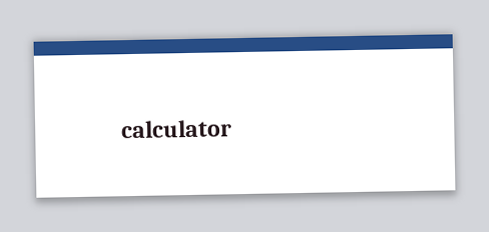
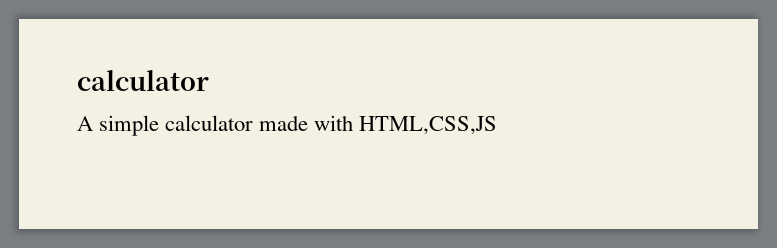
[121,119,232,139] calculator -> [77,70,209,91] [77,115,498,136] calculator // A simple calculator made with HTML,CSS,JS

